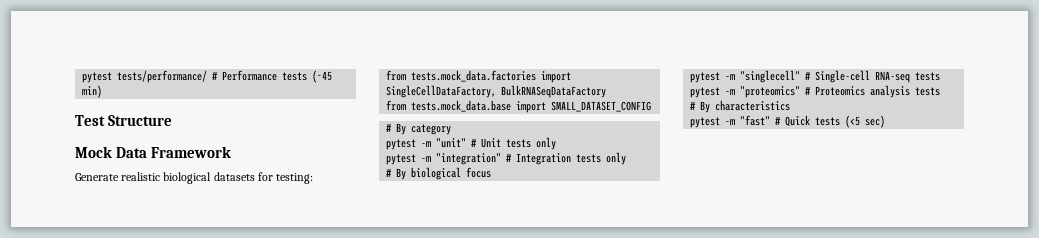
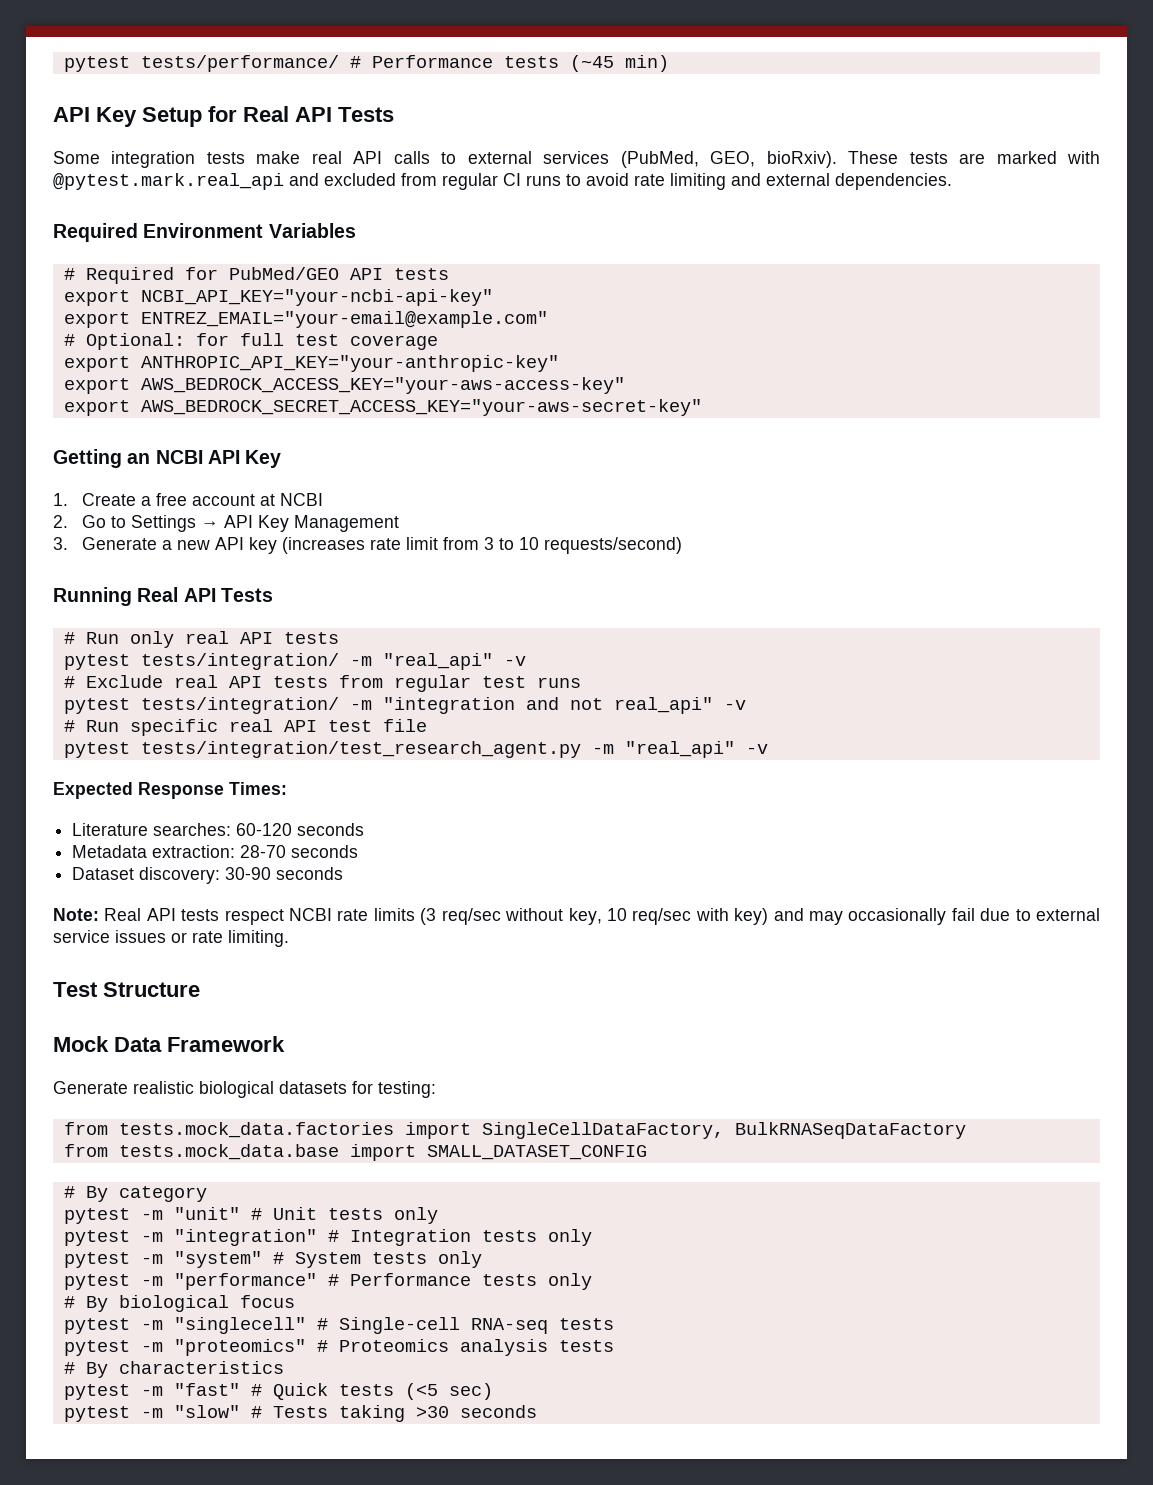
(103, 91) none -> [53,106,394,127] [53,151,1101,168] [53,173,952,190] [53,223,356,242] [63,267,449,284] [63,289,493,306] [63,311,548,328] [63,333,438,350] [63,355,559,372] [63,377,625,394] [63,399,702,416] [53,449,282,468] [53,493,323,506] [53,515,399,532] [53,537,682,554] [53,587,273,606] [63,631,339,648] [63,653,526,670] [63,675,581,692] [63,697,746,714] [63,719,427,736] [63,741,768,758] [53,782,287,799] [72,823,365,836] [72,845,359,858] [72,867,344,884] [53,908,1100,925] [53,930,289,947] // API Key Setup for Real API Tests // Some integration tests make real API calls to external services (PubMed, GEO, bioRxiv). These tests are marked with @pytest.mark.real_api and excluded from regular CI runs to avoid rate limiting and external dependencies. // Required Environment Variables // # Required for PubMed/GEO API tests // export NCBI_API_KEY="your-ncbi-api-key" // export ENTREZ_EMAIL="your-email@example.com" // # Optional: for full test coverage // export ANTHROPIC_API_KEY="your-anthropic-key" // export AWS_BEDROCK_ACCESS_KEY="your-aws-access-key" // export AWS_BEDROCK_SECRET_ACCESS_KEY="your-aws-secret-key" // Getting an NCBI API Key // 1. Create a free account at NCBI // 2. Go to Settings → API Key Management // 3. Generate a new API key (increases rate limit from 3 to 10 requests/second) // Running Real API Tests // # Run only real API tests // pytest tests/integration/ -m "real_api" -v // # Exclude real API tests from regular test runs // pytest tests/integration/ -m "integration and not real_api" -v // # Run specific real API test file // pytest tests/integration/test_research_agent.py -m "real_api" -v // Expected Response Times: // Literature searches: 60-120 seconds // Metadata extraction: 28-70 seconds // Dataset discovery: 30-90 seconds // Note: Real API tests respect NCBI rate limits (3 req/sec without key, 10 req/sec with key) and may occasionally fail due to external service issues or rate limiting.
(627, 158) none -> [63,1251,482,1268] [63,1273,592,1290] // pytest -m "system" # System tests only // pytest -m "performance" # Performance tests only
(886, 121) none -> [63,1405,537,1422] // pytest -m "slow" # Tests taking >30 seconds

